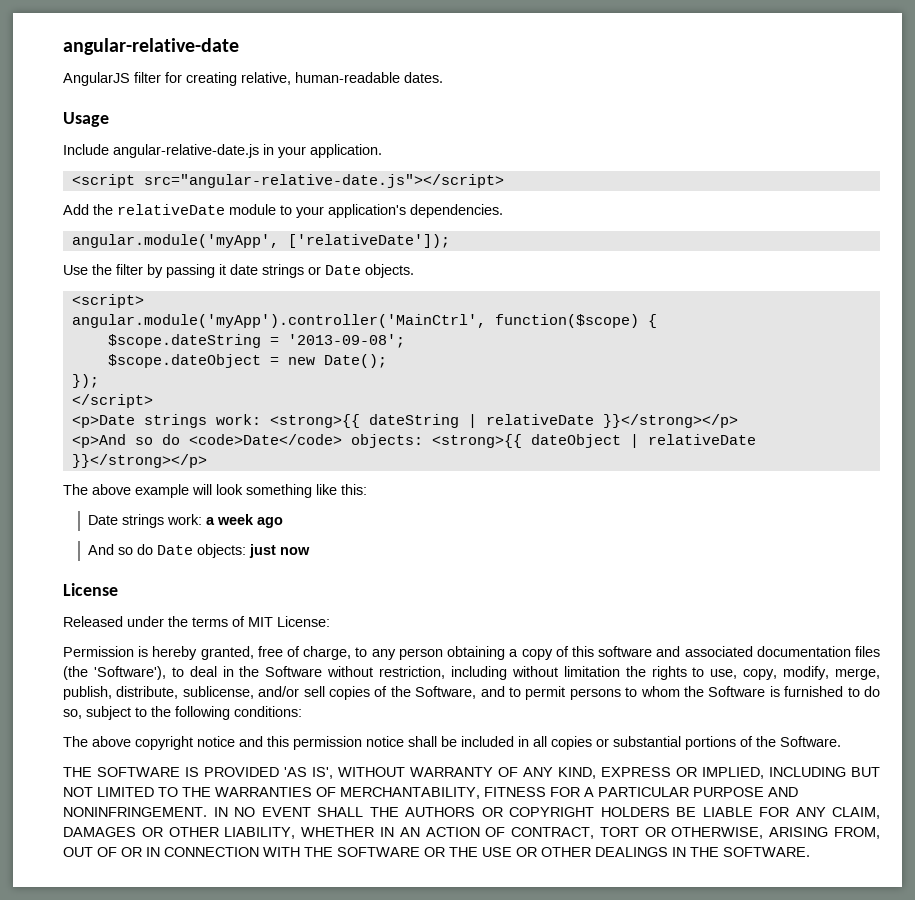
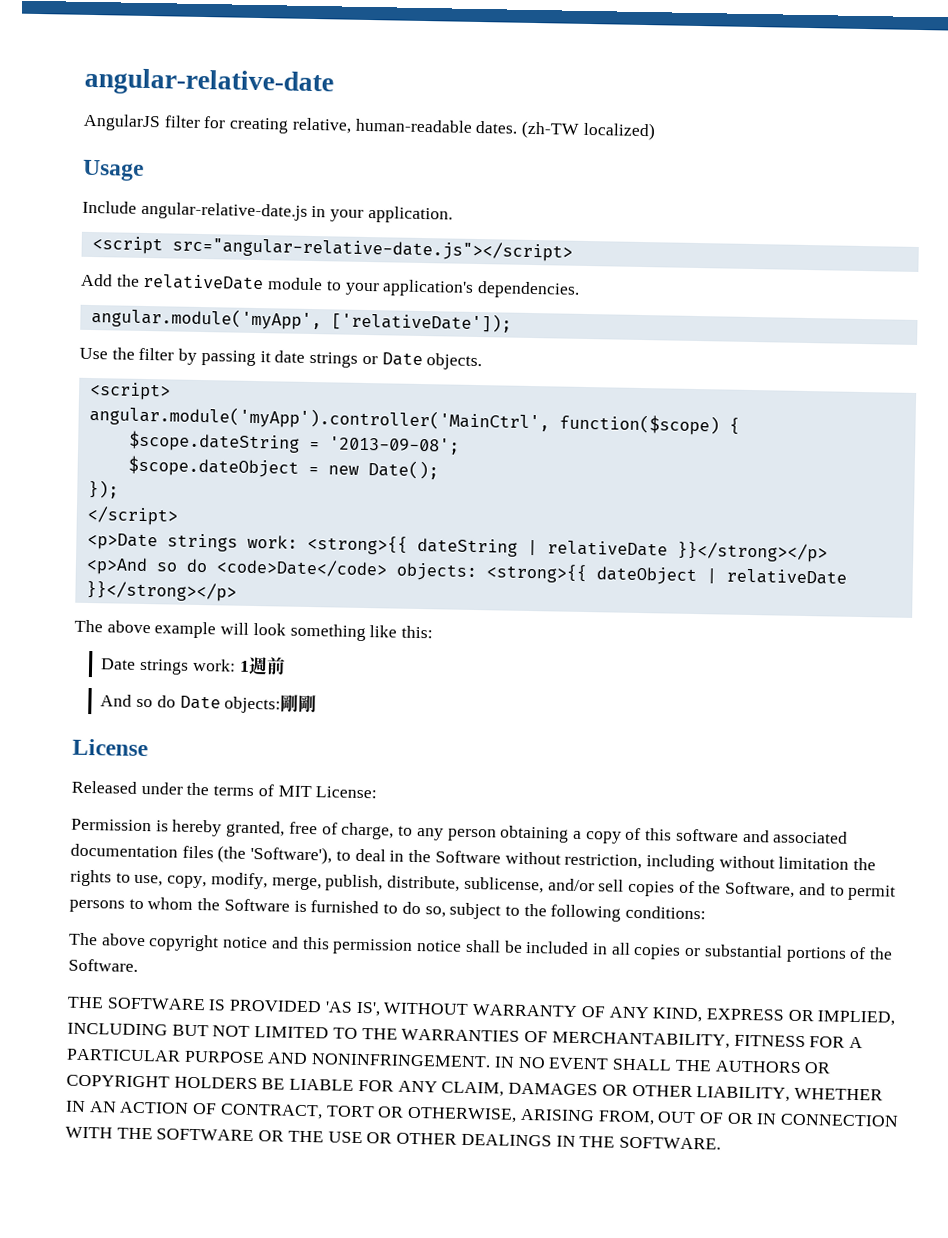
(443, 77) none -> [521,120,656,141] (zh-TW localized)
[205,514,283,528] a week ago -> [239,656,286,676] 1週前
[248,544,310,558] just now -> [280,694,318,713] 剛剛

